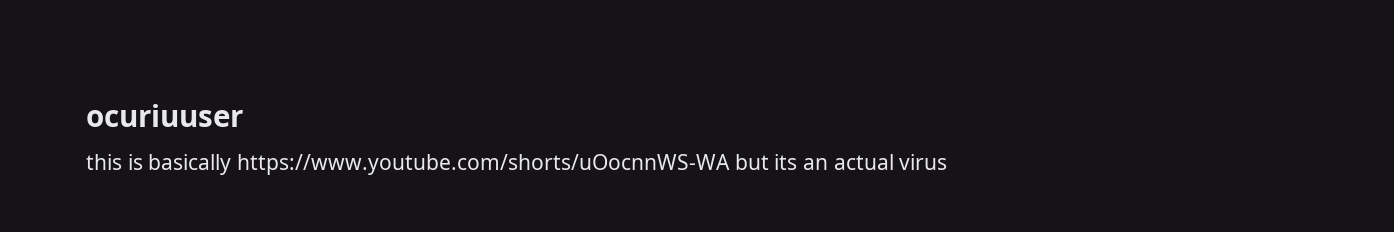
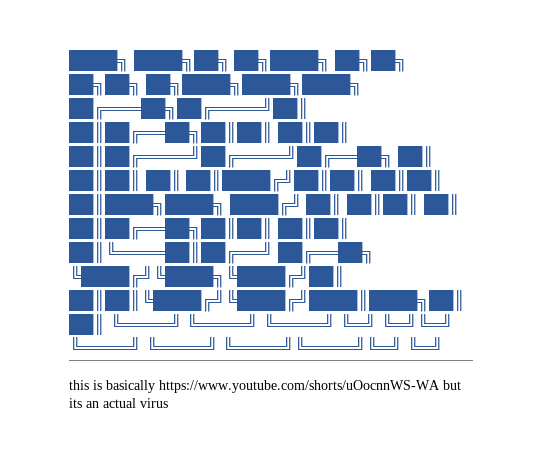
[86,104,243,127] ocuriuuser -> [69,50,408,72] [69,74,362,96] [69,98,309,120] [69,122,350,144] [69,146,434,168] [69,170,444,192] [69,194,460,216] [69,218,350,240] [69,242,374,264] [69,266,345,288] [69,290,465,312] [69,314,453,335] [69,337,444,353] ████╗ ████╗██╗ ██╗████╗ ██╗██╗ ██╗██╗ ██╗████╗████╗████╗ ██╔═══██╗██╔════╝██║ ██║██╔══██╗██║██║ ██║██║ ██║██╔════╝██╔════╝██╔══██╗ ██║ ██║██║ ██║ ██║████╔╝██║██║ ██║██║ ██║████╗████╗ ████╔╝ ██║ ██║██║ ██║ ██║██╔══██╗██║██║ ██║██║ ██║╚════██║██╔══╝ ██╔══██╗ ╚████╔╝╚████╗╚████╔╝██║ ██║██║╚████╔╝╚████╔╝████║████╗██║ ██║ ╚════╝ ╚════╝ ╚════╝ ╚═╝ ╚═╝╚═╝ ╚════╝ ╚════╝ ╚════╝╚════╝╚═╝ ╚═╝

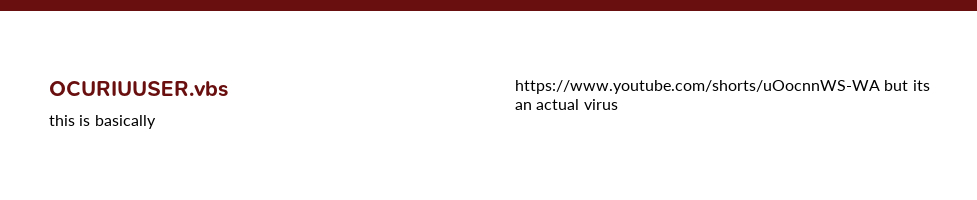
[69,50,408,72] [69,74,362,96] [69,98,309,120] [69,122,350,144] [69,146,434,168] [69,170,444,192] [69,194,460,216] [69,218,350,240] [69,242,374,264] [69,266,345,288] [69,290,465,312] [69,314,453,335] [69,337,444,353] ████╗ ████╗██╗ ██╗████╗ ██╗██╗ ██╗██╗ ██╗████╗████╗████╗ ██╔═══██╗██╔════╝██║ ██║██╔══██╗██║██║ ██║██║ ██║██╔════╝██╔════╝██╔══██╗ ██║ ██║██║ ██║ ██║████╔╝██║██║ ██║██║ ██║████╗████╗ ████╔╝ ██║ ██║██║ ██║ ██║██╔══██╗██║██║ ██║██║ ██║╚════██║██╔══╝ ██╔══██╗ ╚████╔╝╚████╗╚████╔╝██║ ██║██║╚████╔╝╚████╔╝████║████╗██║ ██║ ╚════╝ ╚════╝ ╚════╝ ╚═╝ ╚═╝╚═╝ ╚════╝ ╚════╝ ╚════╝╚════╝╚═╝ ╚═╝ -> [49,80,228,97] OCURIUUSER.vbs

